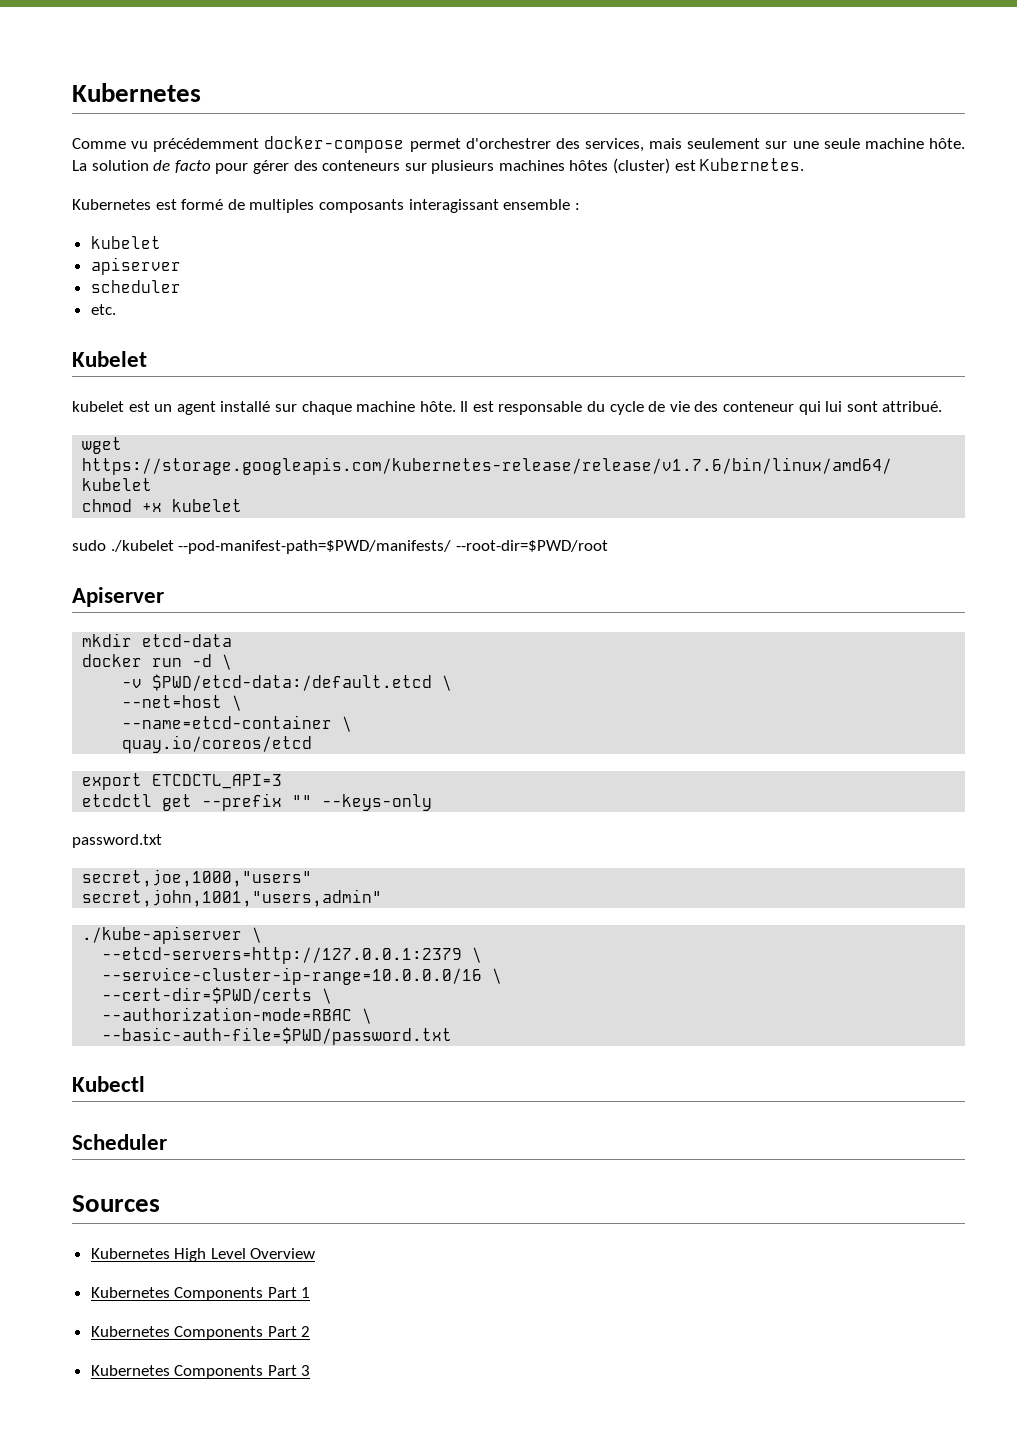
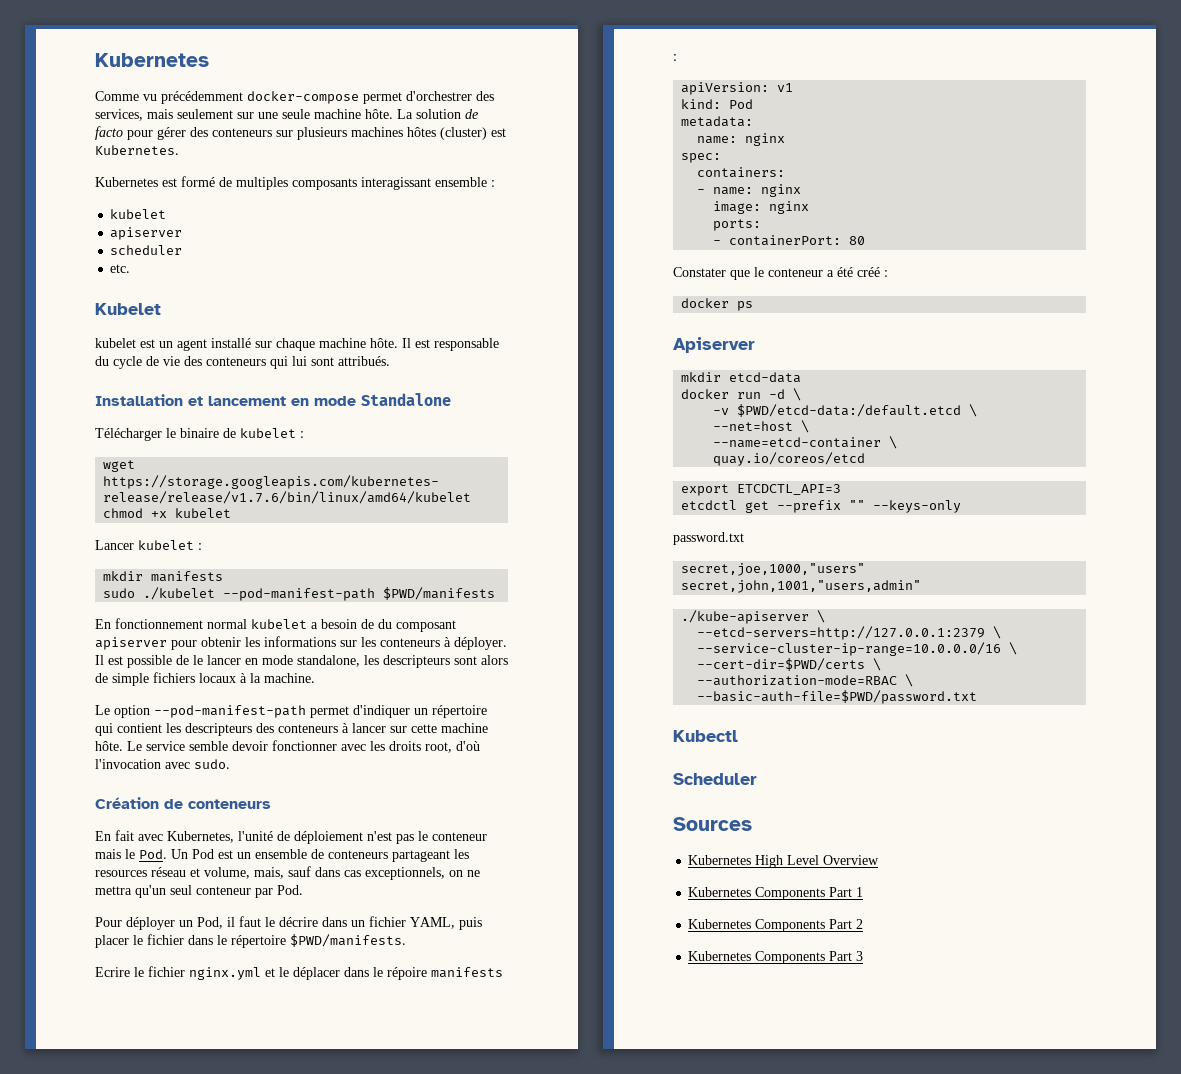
[723,401,795,412] conteneur -> [206,357,266,366] conteneurs
[882,401,943,412] attribué. -> [338,356,390,366] [95,393,451,406] [95,428,304,441] attribués. // Installation et lancement en mode Standalone // Télécharger le binaire de kubelet :
[72,540,608,554] sudo ./kubelet --pod-manifest-path=$PWD/manifests/ --root-dir=$PWD/root -> [95,540,202,550] [103,571,224,582] [103,587,496,601] [95,618,456,632] [95,636,507,650] [95,655,508,668] [95,672,315,686] [95,705,487,718] [95,723,488,736] [95,740,480,753] [95,759,230,769] [95,797,271,809] [95,830,487,844] [95,849,469,862] [95,866,480,880] [95,885,303,898] [95,916,482,930] [95,934,406,948] [95,966,503,980] [673,54,677,61] [681,82,794,95] [681,99,754,109] [681,116,754,127] [697,133,786,146] [681,153,722,163] [697,167,786,178] [697,184,802,197] [713,201,810,214] [713,219,762,231] [713,235,866,246] [673,267,888,280] [681,298,754,311] Lancer kubelet : // mkdir manifests // sudo ./kubelet --pod-manifest-path $PWD/manifests // En fonctionnement normal kubelet a besoin de du composant apiserver pour obtenir les informations sur les conteneurs à déployer. Il est possible de le lancer en mode standalone, les descripteurs sont alors de simple fichiers locaux à la machine. // Le option --pod-manifest-path permet d'indiquer un répertoire qui contient les descripteurs des conteneurs à lancer sur cette machine hôte. Le service semble devoir fonctionner avec les droits root, d'où l'invocation avec sudo. // Création de conteneurs // En fait avec Kubernetes, l'unité de déploiement n'est pas le conteneur mais le Pod. Un Pod est un ensemble de conteneurs partageant les resources réseau et volume, mais, sauf dans cas exceptionnels, on ne mettra qu'un seul conteneur par Pod. // Pour déployer un Pod, il faut le décrire dans un fichier YAML, puis placer le fichier dans le répertoire $PWD/manifests. // Ecrire le fichier nginx.yml et le déplacer dans le répoire manifests : // apiVersion: v1 // kind: Pod // metadata: // name: nginx // spec: // containers: // - name: nginx // image: nginx // ports: // - containerPort: 80 // Constater que le conteneur a été créé : // docker ps

